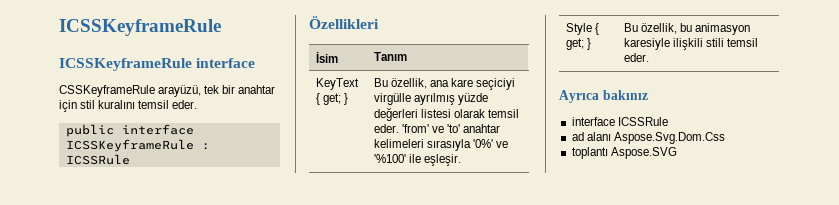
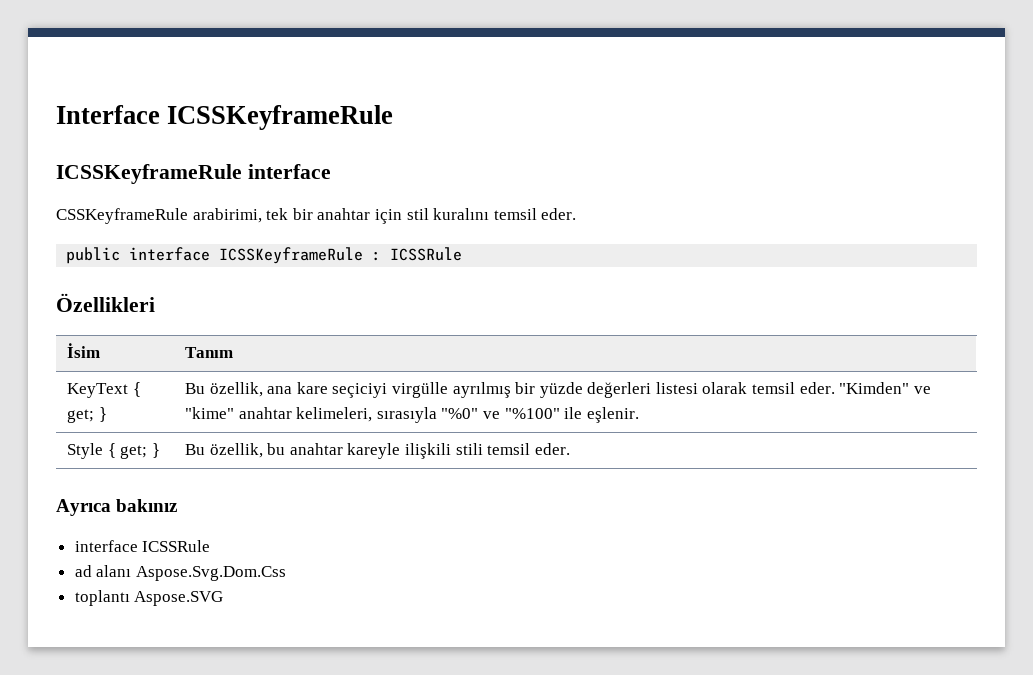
(59, 27) none -> [56,105,160,124] Interface
[158,85,202,97] arayüzü, -> [192,208,262,223] arabirimi,
(456, 99) none -> [515,382,536,394] bir
[402,124,501,133] [373,139,509,151] [373,154,462,166] 'from' ve 'to' anahtar kelimeleri sırasıyla '0%' ve '%100' ile eşleşir. -> [839,382,931,394] [184,407,639,423] "Kimden" ve "kime" anahtar kelimeleri, sırasıyla "%0" ve "%100" ile eşlenir.
[695,23,751,35] [623,38,670,50] animasyon karesiyle -> [289,443,401,459] anahtar kareyle

